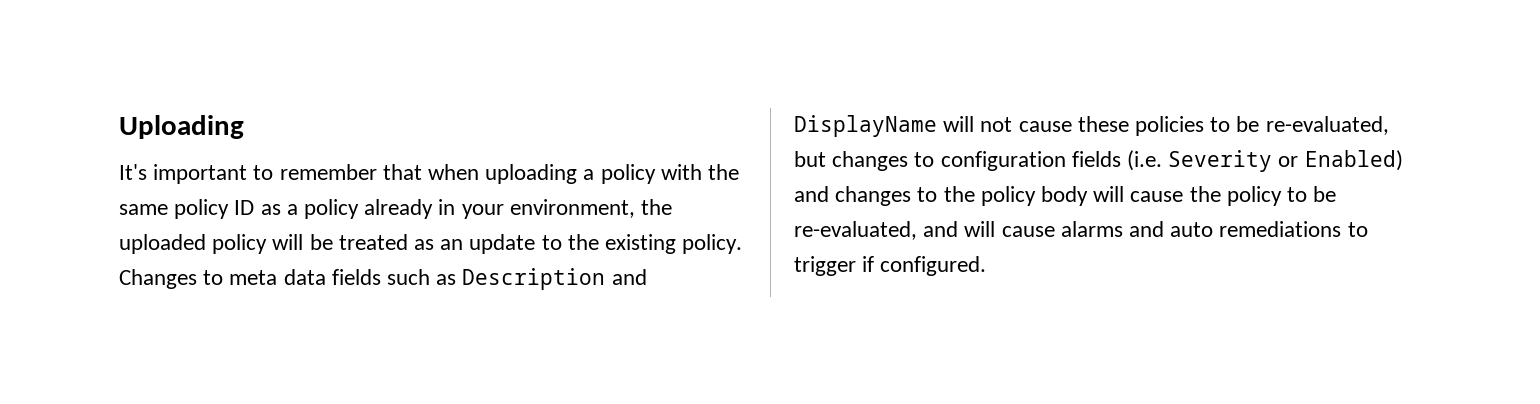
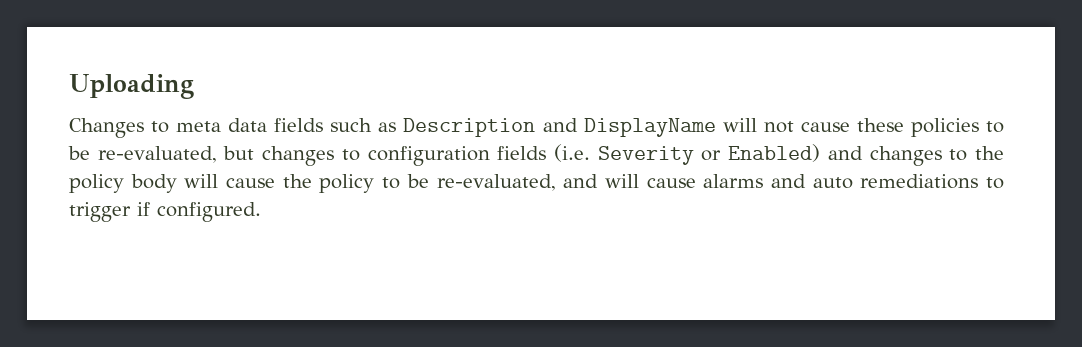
[119,164,740,184] [119,199,673,219] [119,234,743,254] It's important to remember that when uploading a policy with the same policy ID as a policy already in your environment, the uploaded policy will be treated as an update to the existing policy. -> (194, 86) none

